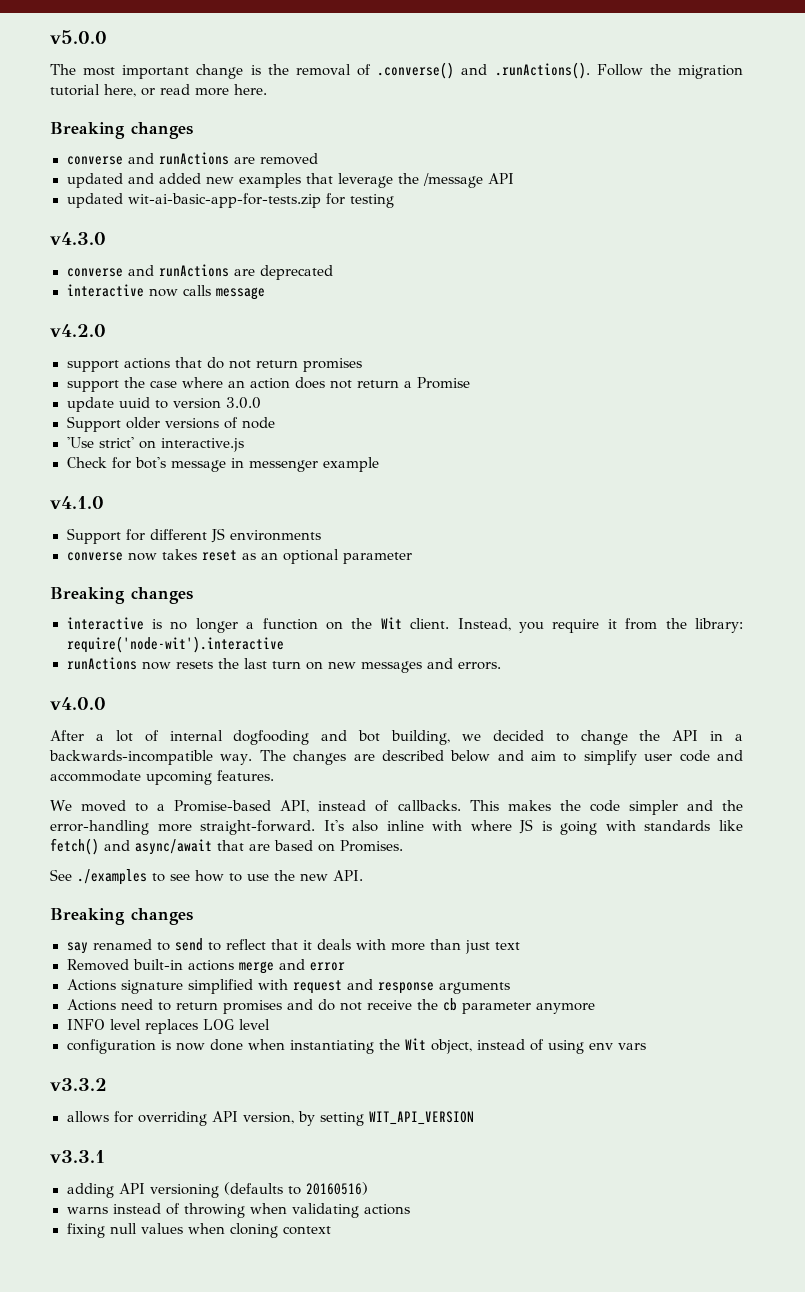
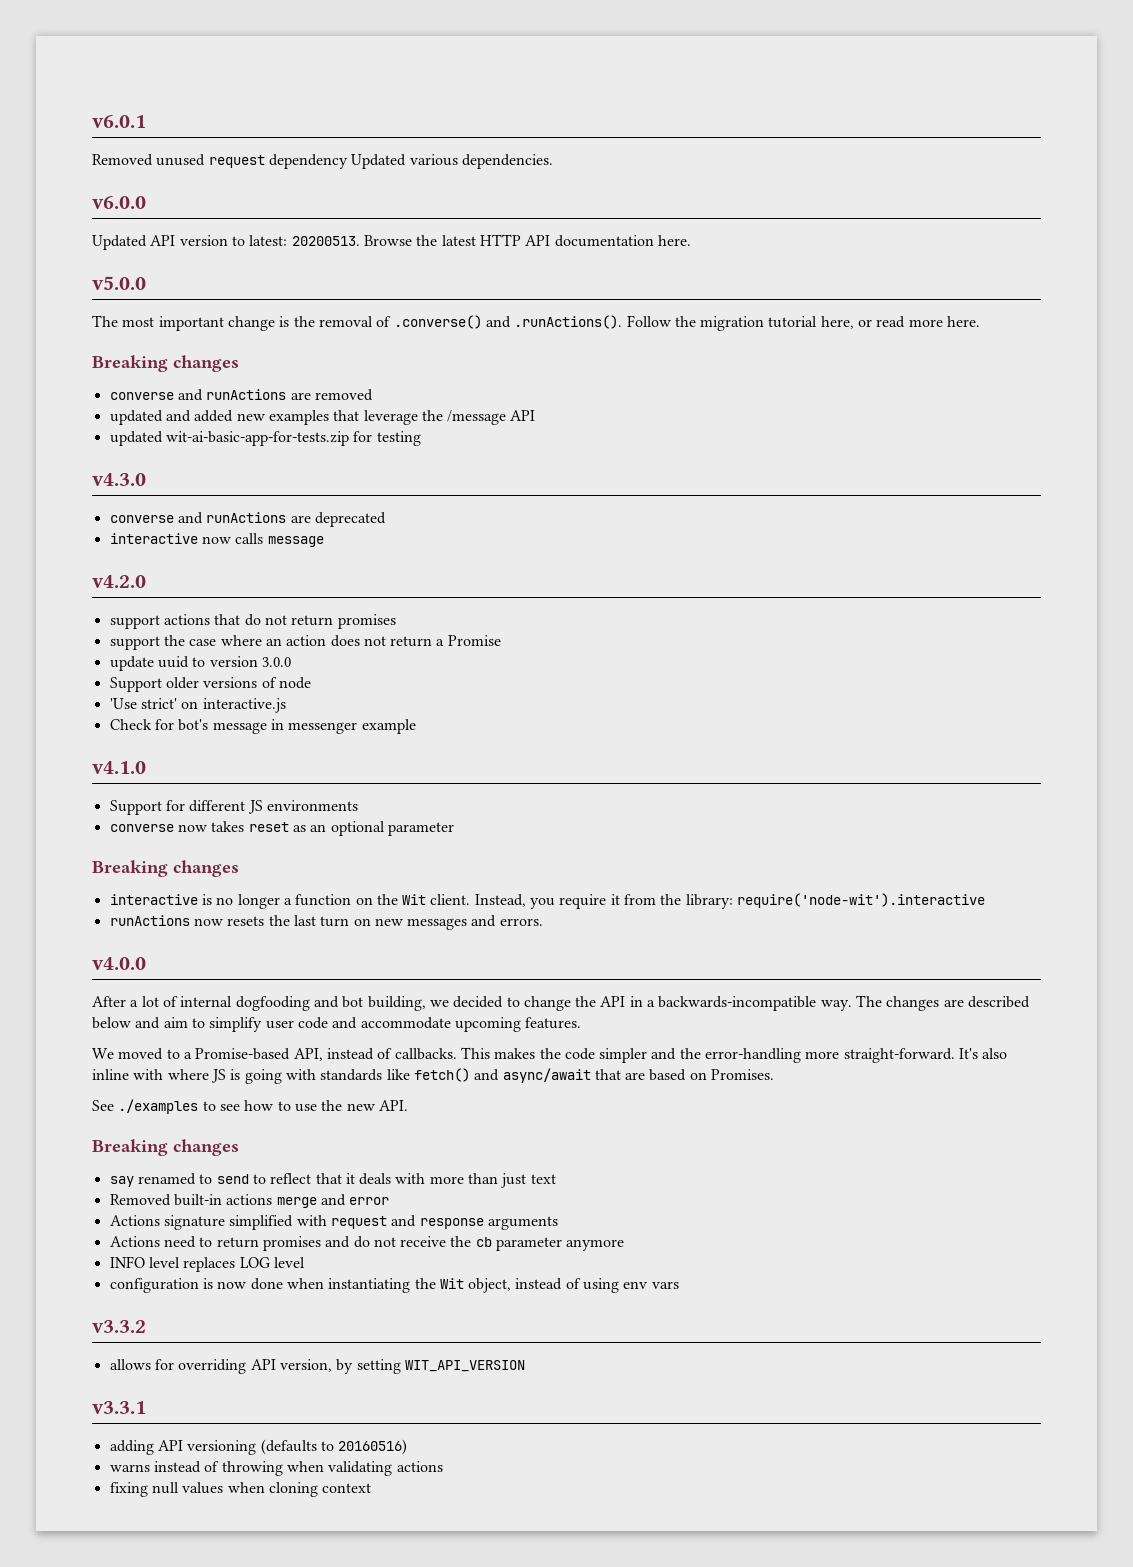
(50, 37) none -> [92,115,146,128] [92,154,553,169] [92,196,146,209] [92,234,691,250] v6.0.1 // Removed unused request dependency Updated various dependencies. // v6.0.0 // Updated API version to latest: 20200513. Browse the latest HTTP API documentation here. //

